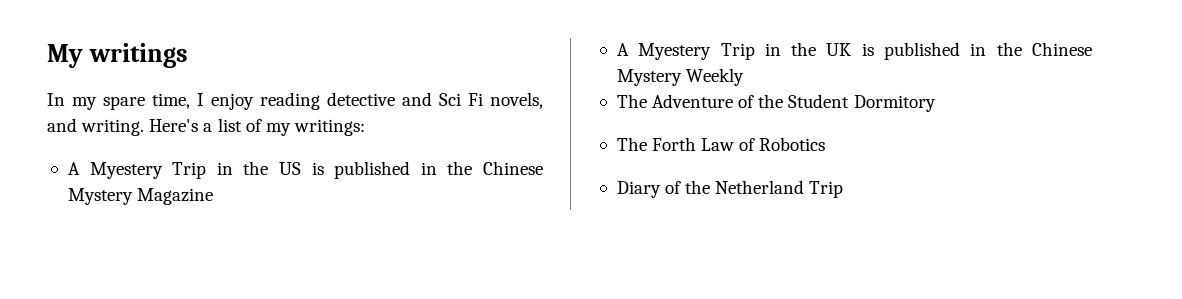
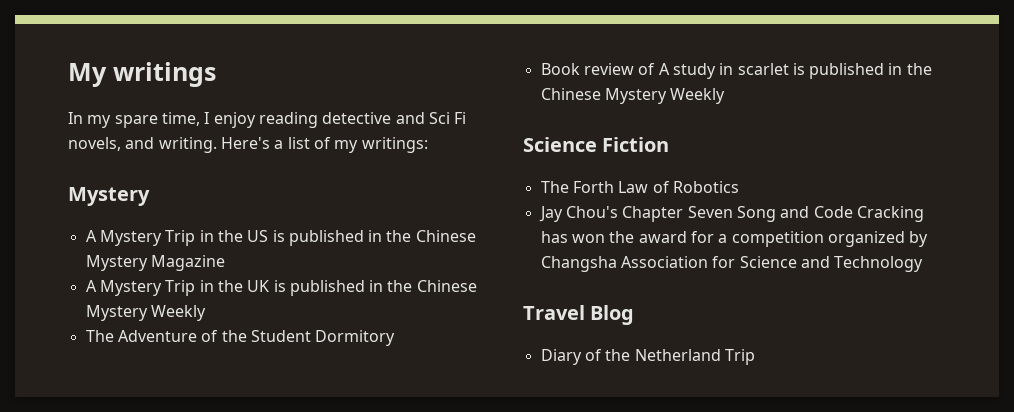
[67,162,163,179] // A Myestery -> [68,187,150,206] [85,230,162,246] // Mystery // A Mystery
[638,43,712,60] Myestery -> [99,280,162,296] Mystery
(936, 103) none -> [540,63,932,79] [540,88,726,104] [523,137,670,152] // Book review of A study in scarlet is published in the Chinese Mystery Weekly // Science Fiction
(826, 144) none -> [538,206,924,222] [540,231,929,247] [540,256,924,272] [523,305,635,325] // Jay Chou's Chapter Seven Song and Code Cracking has won the award for a competition organized by Changsha Association for Science and Technology // Travel Blog

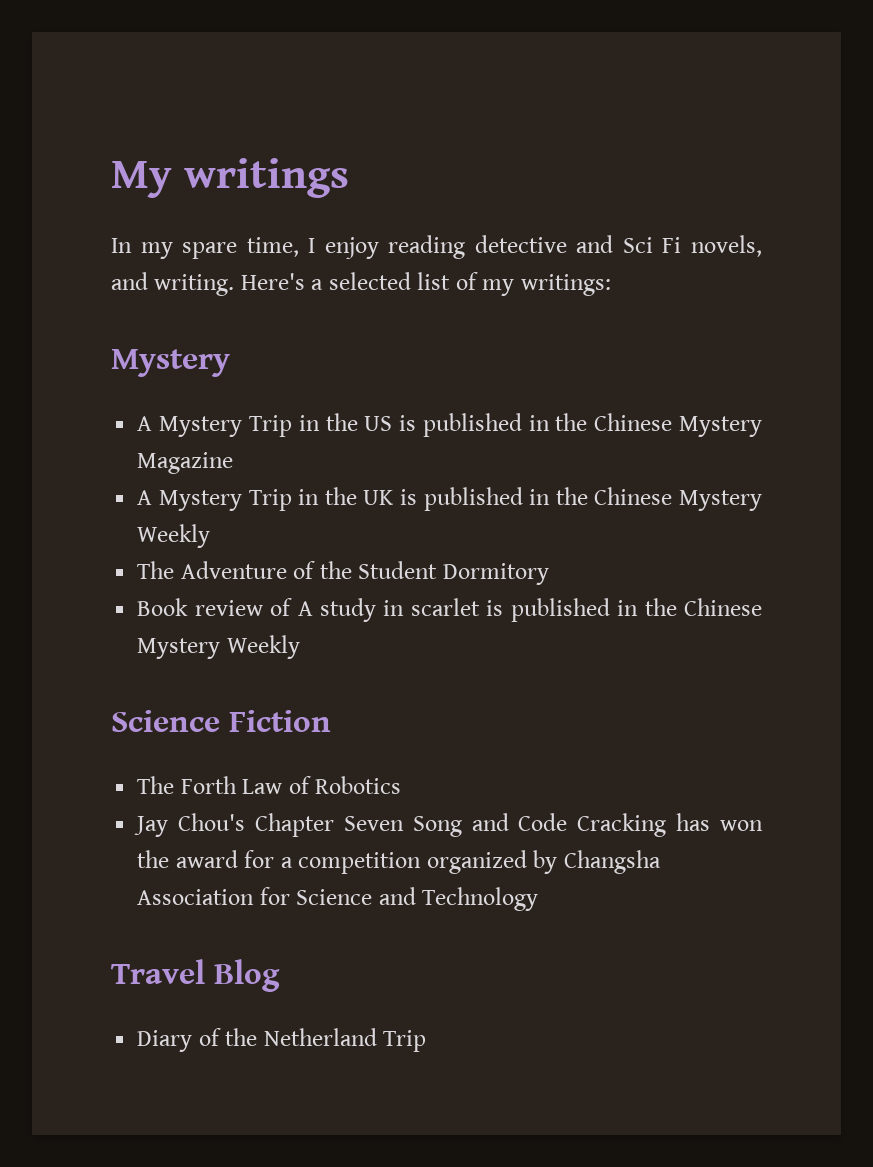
(284, 144) none -> [328,272,411,290] selected

